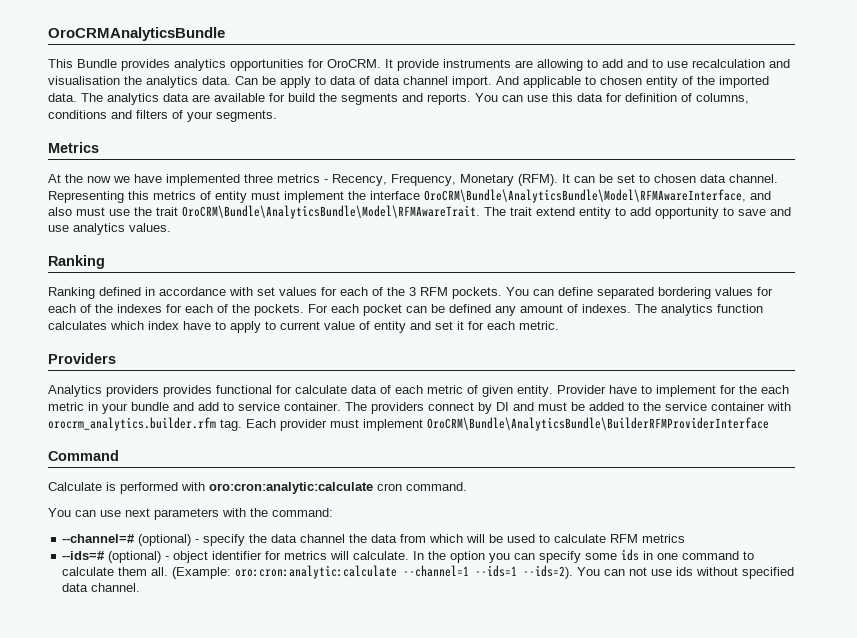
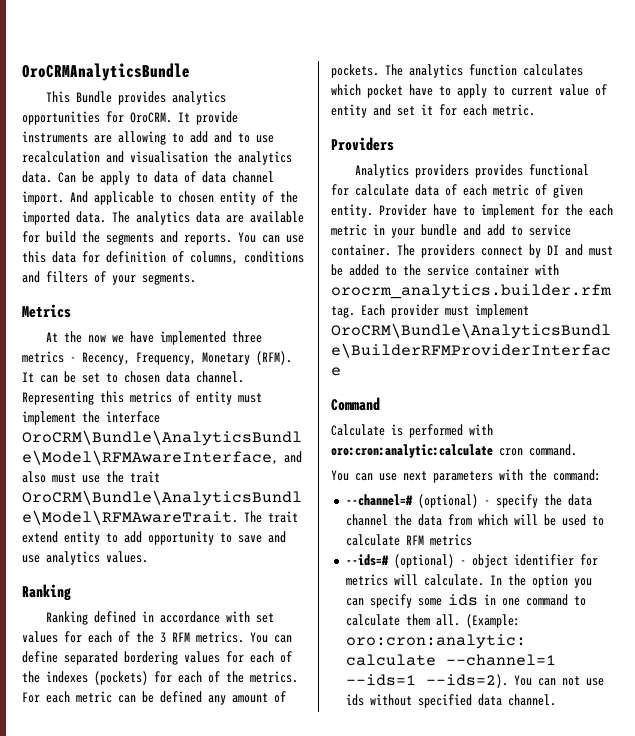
[452,287,502,299] pockets. -> [196,631,244,643] metrics.
[166,304,304,316] for each of the pockets. -> [94,671,298,685] (pockets) for each of the metrics.
[363,304,402,316] pocket -> [76,691,112,703] metric
[582,304,631,313] indexes. -> [331,64,379,78] pockets.
[148,321,179,330] index -> [367,84,403,98] pocket

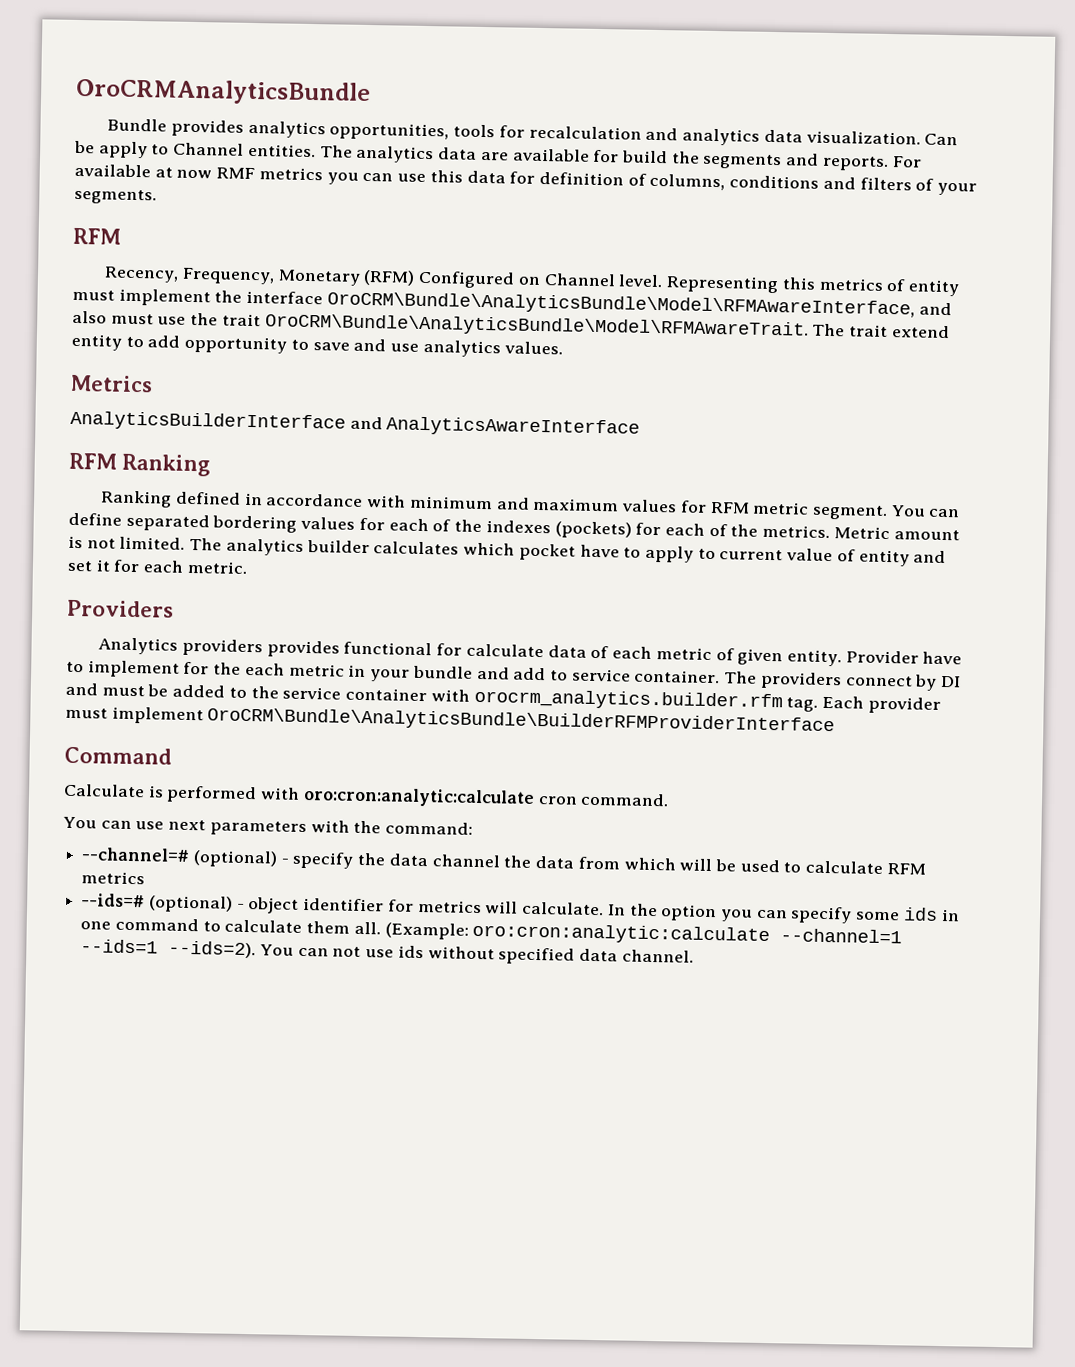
[46,91,71,103] This -> (371, 92) none
[22,111,238,125] [22,131,274,145] [22,151,292,165] [22,171,274,185] [22,191,298,205] [22,211,106,225] opportunities for OroCRM. It provide instruments are allowing to add and to use recalculation and visualisation the analytics data. Can be apply to data of data channel import. And applicable to chosen entity of the imported data. -> [329,122,959,146] [74,140,316,159] opportunities, tools for recalculation and analytics data visualization. Can be apply to Channel entities.
[238,232,256,243] You -> [891,156,922,168] [74,163,359,185] For available at now RMF metrics you
[22,304,71,318] [46,331,263,345] [22,351,292,365] [22,371,244,383] Metrics // At the now we have implemented three metrics - Recency, Frequency, Monetary (RFM). It can be set to chosen data channel. -> [73,227,121,245] [104,266,664,289] RFM // Recency, Frequency, Monetary (RFM) Configured on Channel level.
(148, 557) none -> [70,374,153,393] [70,410,641,438] [69,452,117,470] Metrics // AnalyticsBuilderInterface and AnalyticsAwareInterface // RFM
[256,613,275,623] [22,631,244,643] set values for each of the 3 RFM metrics. -> [409,495,888,521] minimum and maximum values for RFM metric segment.
[22,691,286,705] [331,64,517,78] For each metric can be defined any amount of pockets. The analytics function -> [833,526,960,541] [68,535,370,556] Metric amount is not limited. The analytics builder

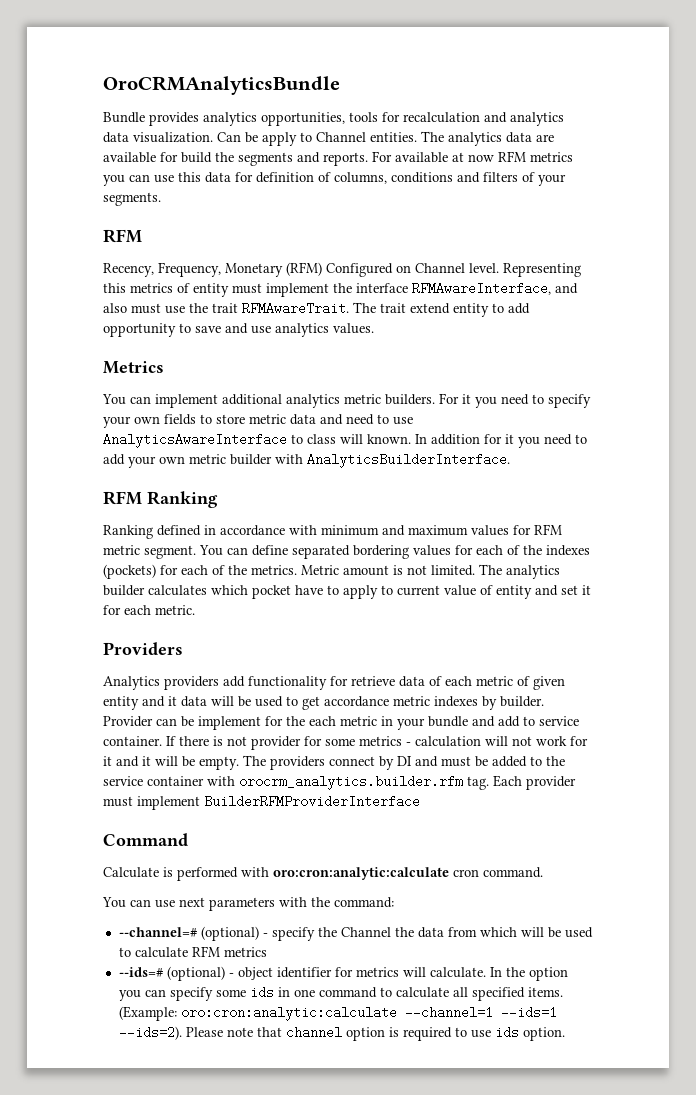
[216,167,256,180] RMF -> [498,151,526,162] RFM
[326,291,915,319] OroCRM\Bundle\AnalyticsBundle\Model\RFMAwareInterface, -> [412,282,551,295] RFMAwareInterface,
[264,313,809,340] OroCRM\Bundle\AnalyticsBundle\Model\RFMAwareTrait. -> [242,302,349,315] RFMAwareTrait.
[70,410,641,438] AnalyticsBuilderInterface and AnalyticsAwareInterface -> [102,393,591,408] [103,414,413,428] [103,433,587,448] [103,453,510,468] You can implement additional analytics metric builders. For it you need to specify your own fields to store metric data and need to use AnalyticsAwareInterface to class will known. In addition for it you need to add your own metric builder with AnalyticsBuilderInterface.
[266,640,544,658] provides functional for calculate -> [223,676,395,690] add functionality for retrieve
[786,649,963,667] [66,661,84,673] entity. Provider have to -> [103,696,544,710] [103,716,194,727] entity and it data will be used to get accordance metric indexes by builder. Provider can be
(721, 676) none -> [166,736,588,750] [103,756,239,770] If there is not provider for some metrics - calculation will not work for it and it will be empty.
[207,707,836,736] OroCRM\Bundle\AnalyticsBundle\BuilderRFMProviderInterface -> [204,795,420,808] BuilderRFMProviderInterface
[388,853,501,868] data channel -> [340,927,391,937] Channel
[306,921,381,935] them all. -> [452,987,563,1001] all specified items.
[259,944,694,965] You can not use ids without specified data channel. -> [185,1026,565,1041] Please note that channel option is required to use ids option.

